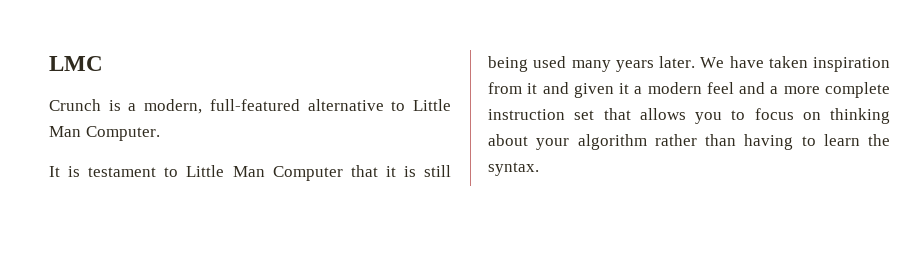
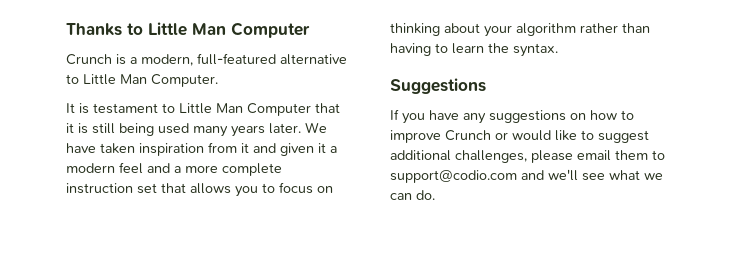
[49,56,103,71] LMC -> [66,22,310,38] Thanks to Little Man Computer
(539, 169) none -> [390,78,486,94] [390,109,634,124] [390,130,649,143] [390,150,665,163] [390,169,663,183] [390,190,435,200] // Suggestions // If you have any suggestions on how to improve Crunch or would like to suggest additional challenges, please email them to support@codio.com and we'll see what we can do.

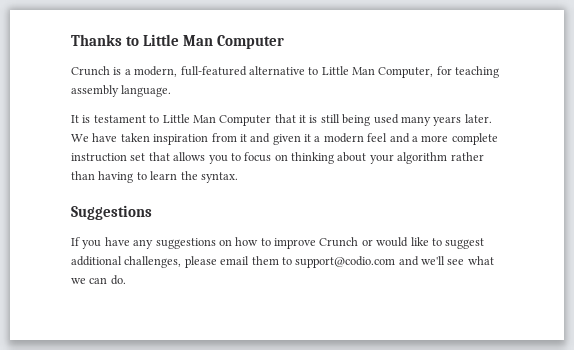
[151,74,218,87] Computer. -> [378,66,500,78] [71,85,172,97] Computer, for teaching assembly language.

